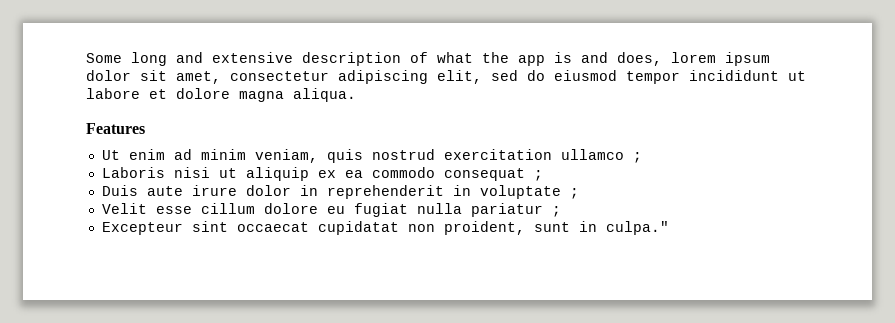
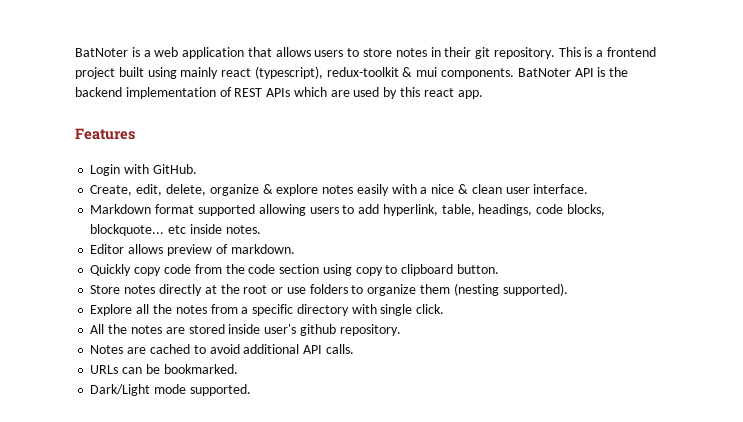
[86,52,770,66] [86,70,806,84] [86,88,356,102] [86,123,145,134] [101,149,642,163] [101,167,543,181] [101,185,579,199] [101,203,561,217] [101,221,669,235] Some long and extensive description of what the app is and does, lorem ipsum dolor sit amet, consectetur adipiscing elit, sed do eiusmod tempor incididunt ut labore et dolore magna aliqua. // Features // Ut enim ad minim veniam, quis nostrud exercitation ullamco ; // Laboris nisi ut aliquip ex ea commodo consequat ; // Duis aute irure dolor in reprehenderit in voluptate ; // Velit esse cillum dolore eu fugiat nulla pariatur ; // Excepteur sint occaecat cupidatat non proident, sunt in culpa." -> [75,47,657,59] [75,66,629,79] [75,87,483,99] [75,128,135,140] [90,164,197,176] [90,184,589,196] [90,204,605,216] [90,224,261,236] [90,244,295,256] [90,264,499,276] [90,283,568,296] [90,304,445,316] [90,324,401,336] [90,344,354,354] [90,364,238,374] [90,384,251,396] BatNoter is a web application that allows users to store notes in their git repository. This is a frontend project built using mainly react (typescript), redux-toolkit & mui components. BatNoter API is the backend implementation of REST APIs which are used by this react app. // Features // Login with GitHub. // Create, edit, delete, organize & explore notes easily with a nice & clean user interface. // Markdown format supported allowing users to add hyperlink, table, headings, code blocks, blockquote... etc inside notes. // Editor allows preview of markdown. // Quickly copy code from the code section using copy to clipboard button. // Store notes directly at the root or use folders to organize them (nesting supported). // Explore all the notes from a specific directory with single click. // All the notes are stored inside user's github repository. // Notes are cached to avoid additional API calls. // URLs can be bookmarked. // Dark/Light mode supported.

